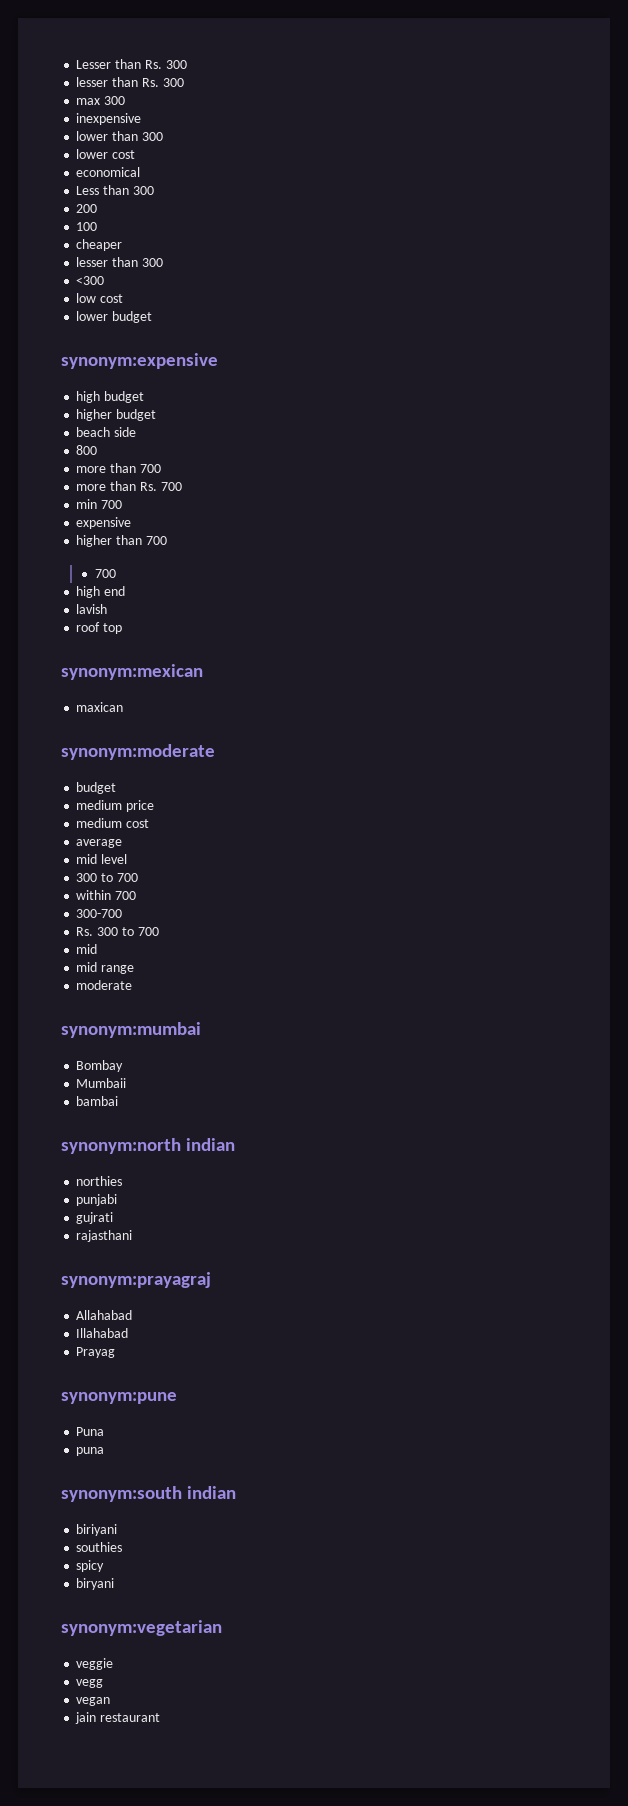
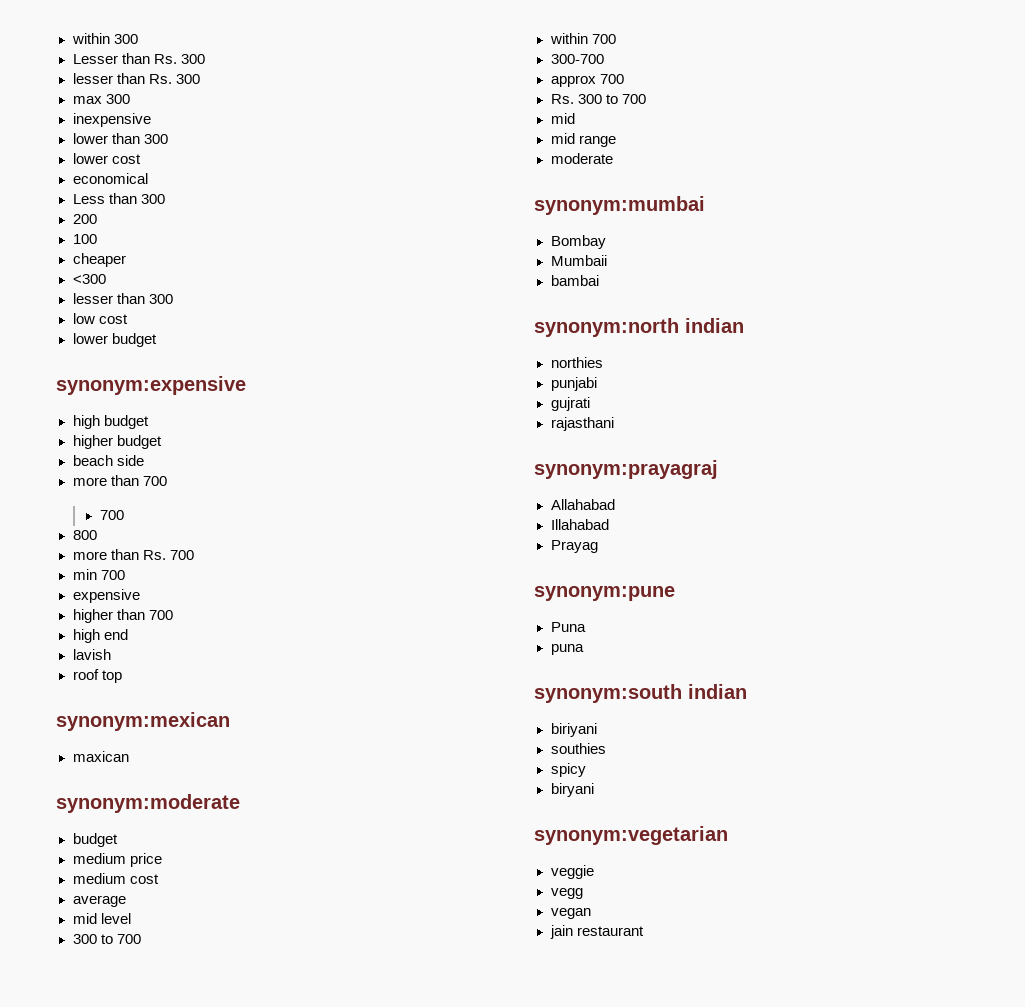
(76, 64) none -> [71,33,138,44] within 300 //
(123, 245) none -> [72,274,106,284] // <300
[76,276,105,285] // <300 -> (173, 299) none
[76,445,98,455] // 800 -> (144, 460) none
(161, 468) none -> [99,510,124,520] [72,530,97,540] // 700 // 800
[94,569,116,578] // 700 -> (173, 615) none
(123, 913) none -> [550,74,624,87] // approx 700

